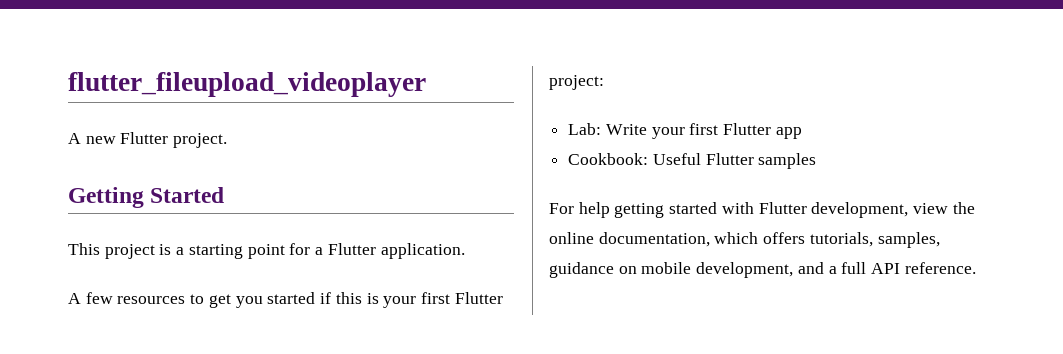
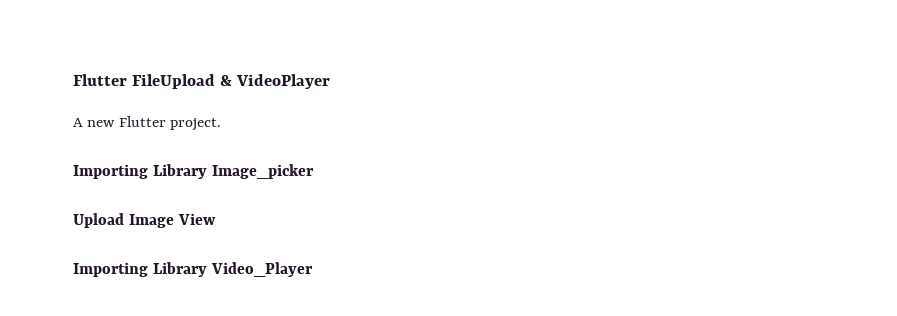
[68,72,426,97] flutter_fileupload_videoplayer -> [73,74,331,89] Flutter FileUpload & VideoPlayer
[68,187,225,208] [68,243,465,259] [68,292,503,308] [549,75,604,90] [568,123,802,139] [568,153,817,169] [549,202,975,218] [549,232,940,248] [549,262,976,278] Getting Started // This project is a starting point for a Flutter application. // A few resources to get you started if this is your first Flutter project: // Lab: Write your first Flutter app // Cookbook: Useful Flutter samples // For help getting started with Flutter development, view the online documentation, which offers tutorials, samples, guidance on mobile development, and a full API reference. -> [73,164,314,179] [73,213,216,228] [73,262,313,277] Importing Library Image_picker // Upload Image View // Importing Library Video_Player

